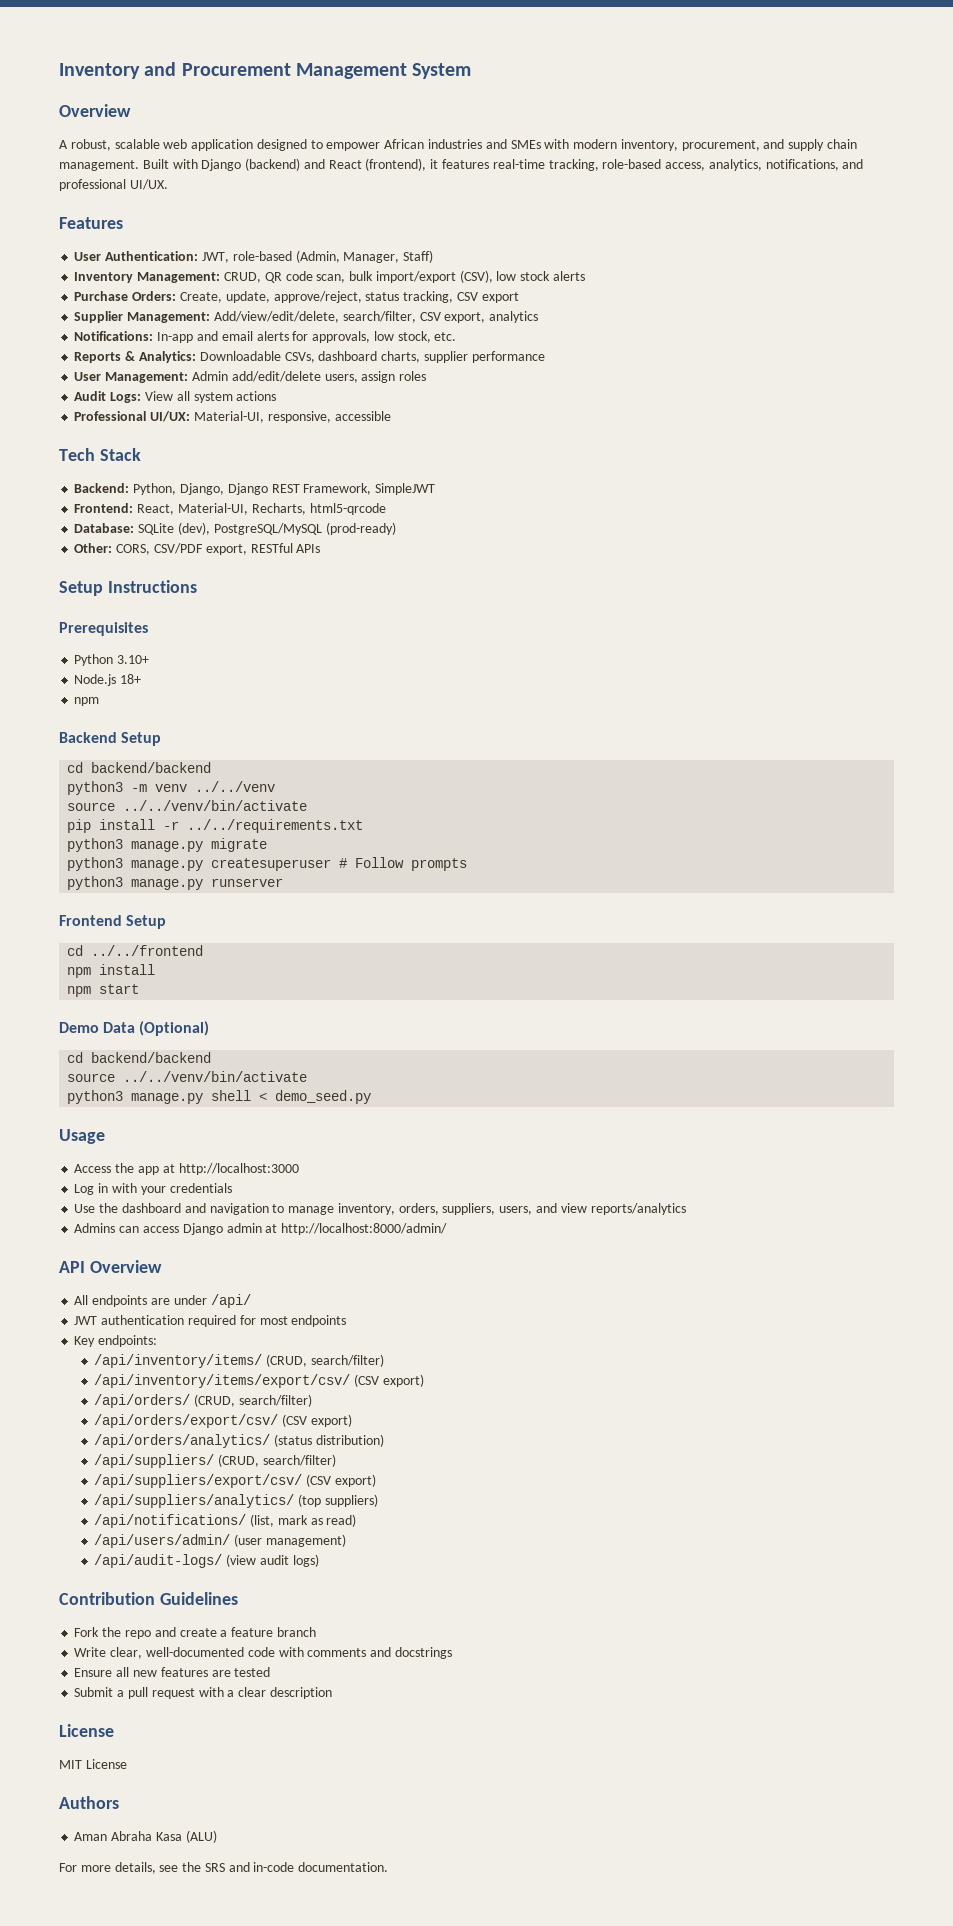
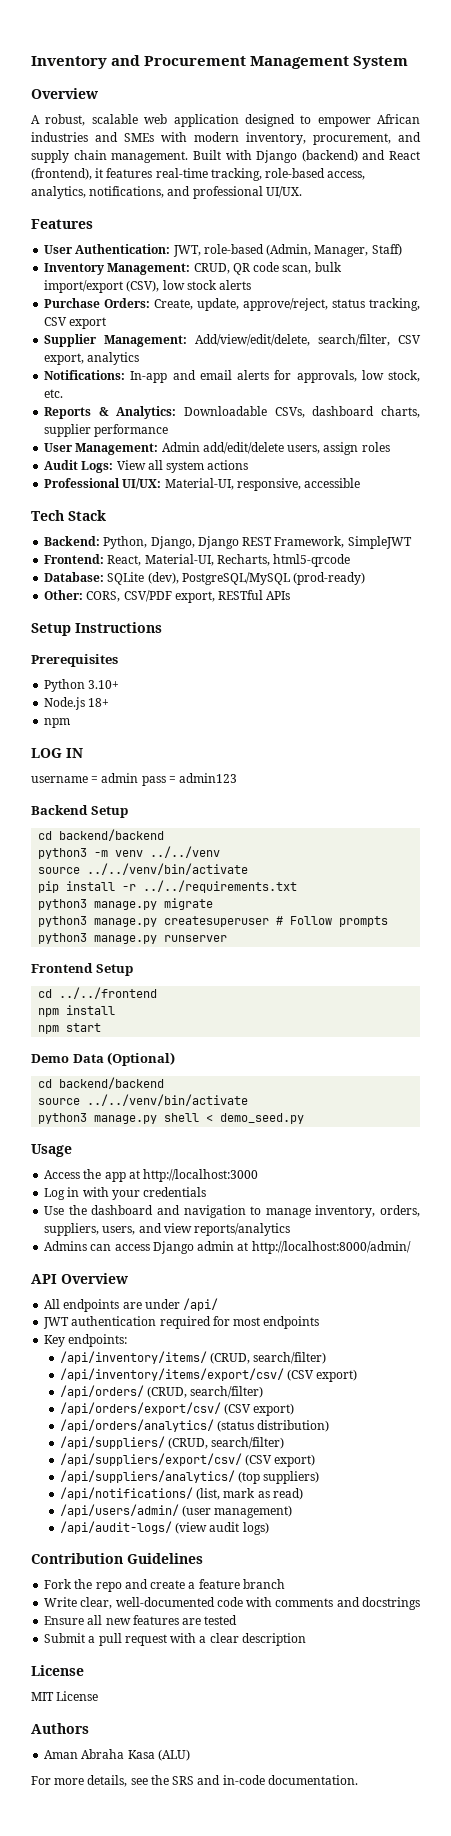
(100, 701) none -> [31,748,83,758] [31,773,238,786] // LOG IN // username = admin pass = admin123

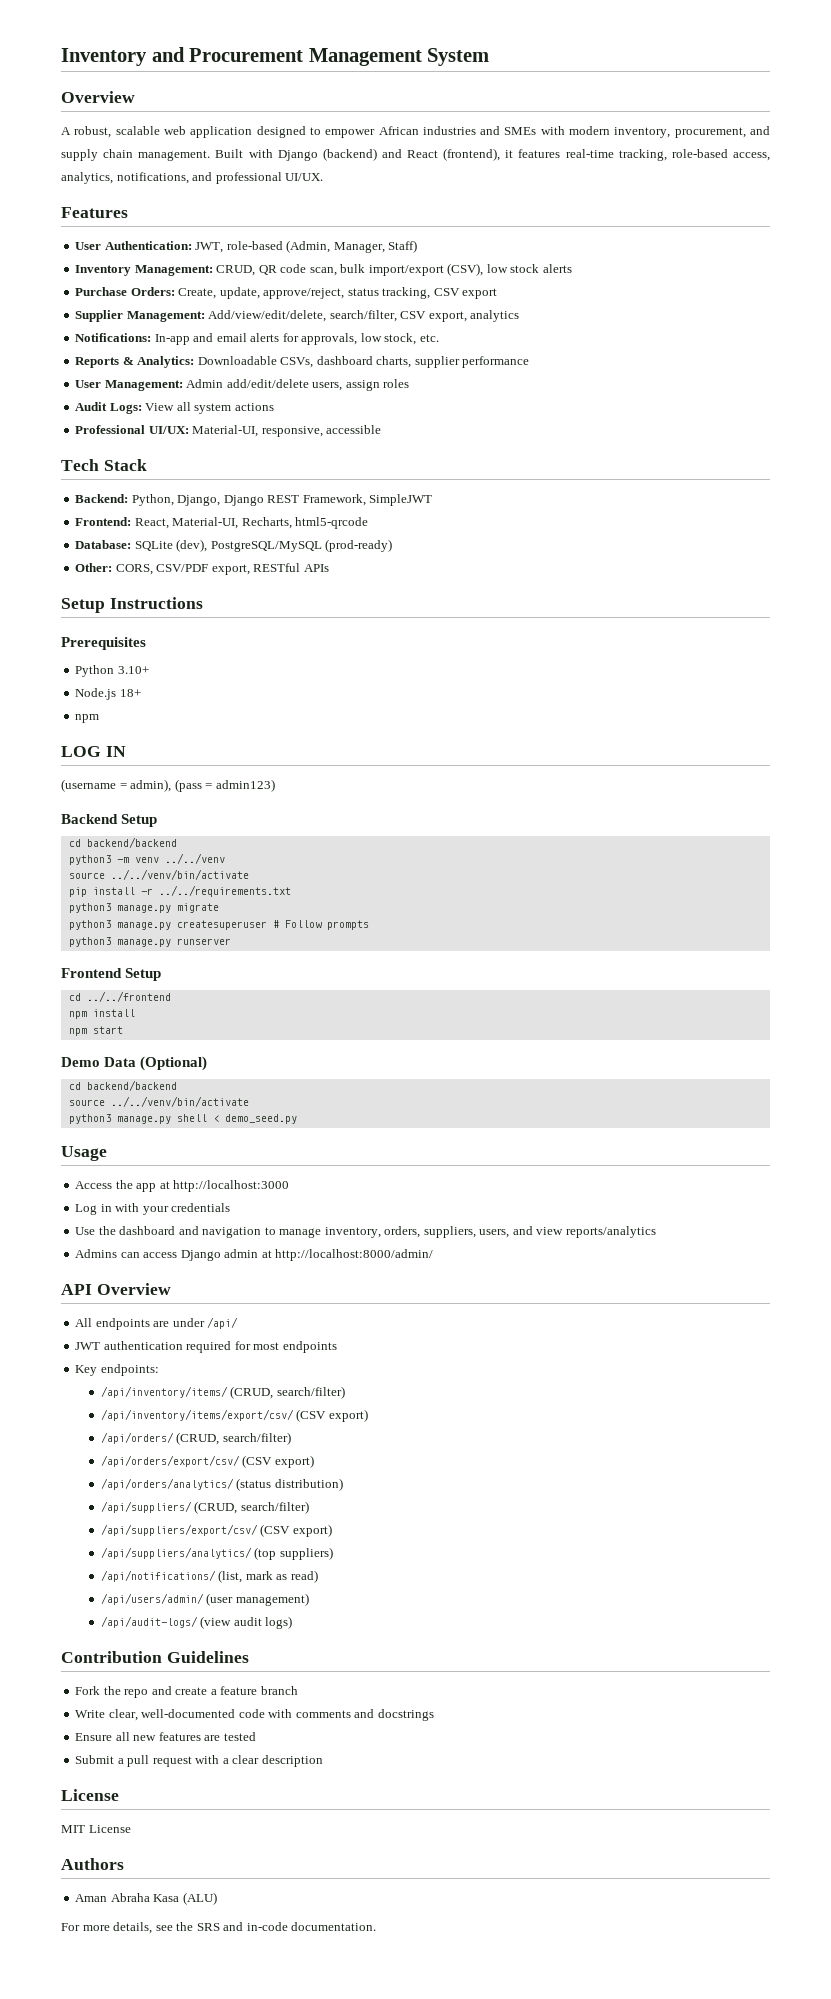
[31,773,238,786] username = admin pass = admin123 -> [61,779,275,792] (username = admin), (pass = admin123)

